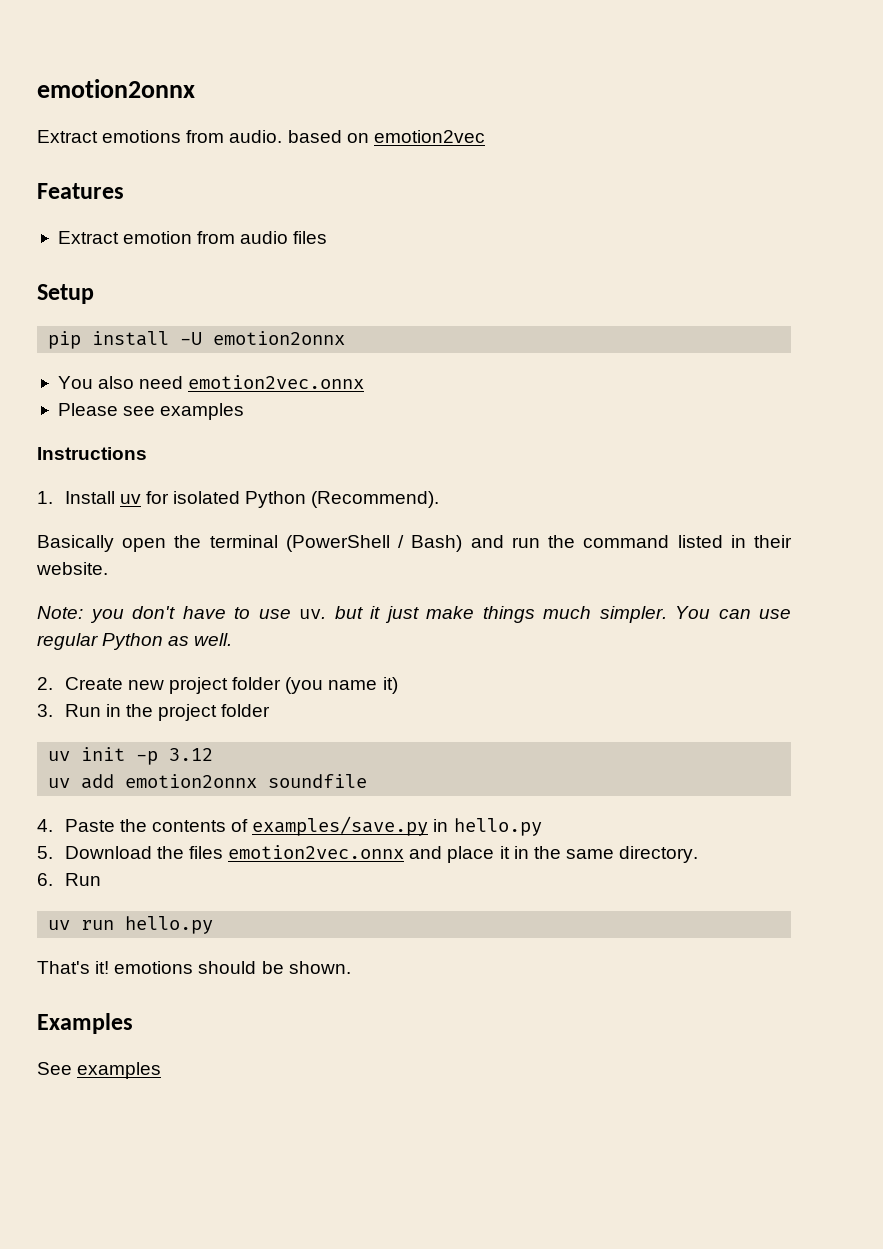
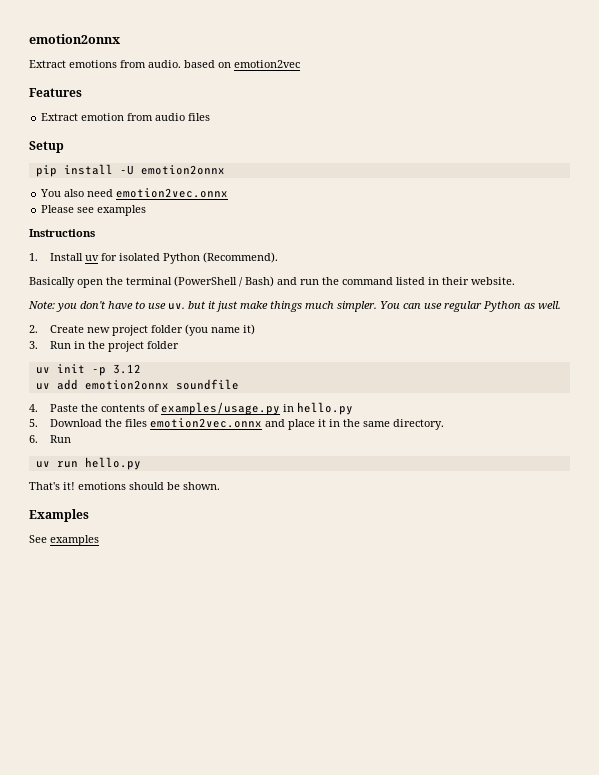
[252,816,429,836] examples/save.py -> [161,402,281,415] examples/usage.py

